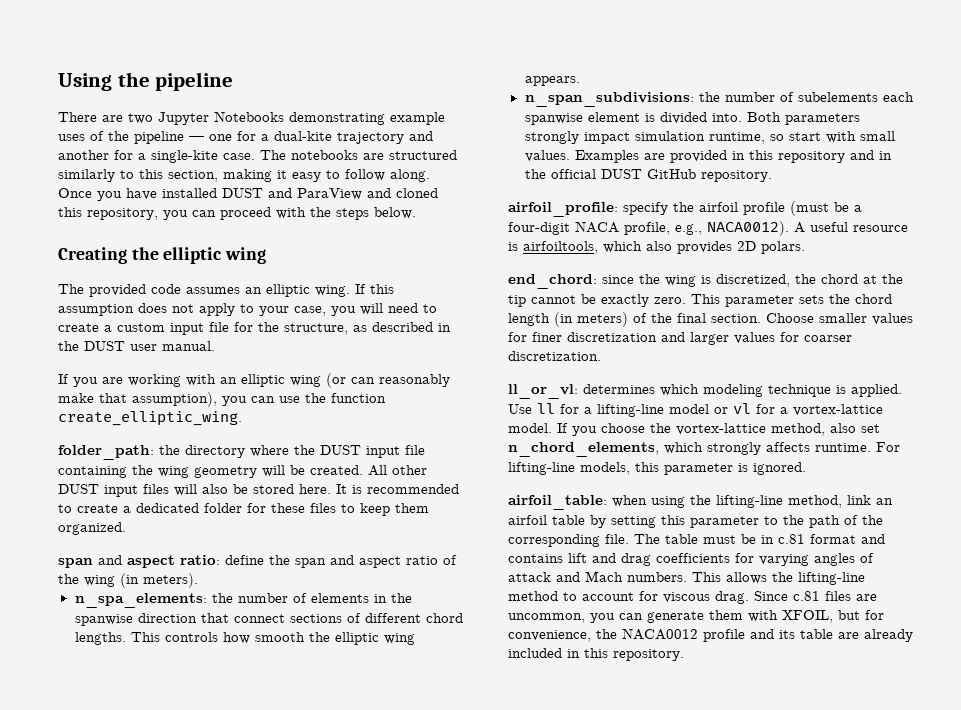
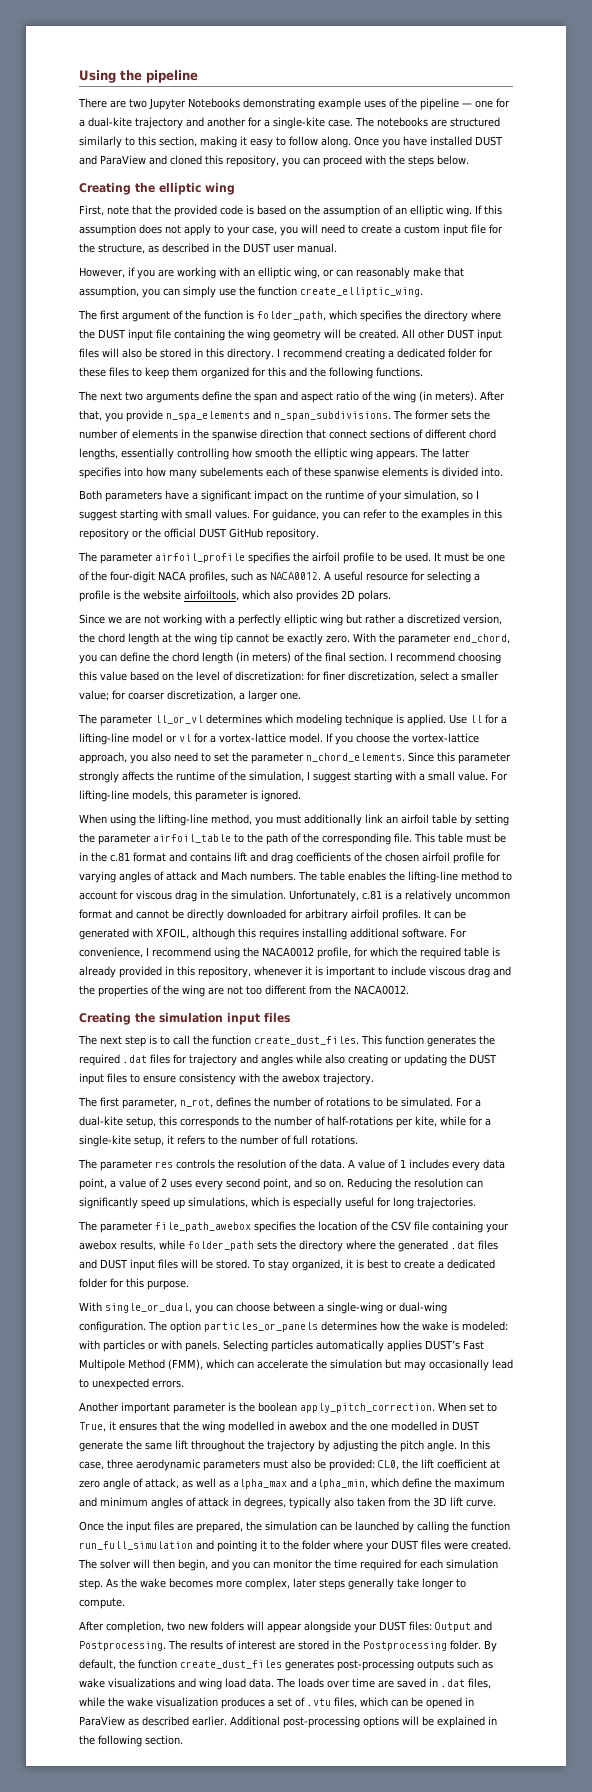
[58,284,240,297] The provided code assumes -> [79,205,393,217] First, note that the provided code is based on the assumption of
[58,374,69,384] If -> [79,267,135,278] However, if
[290,373,346,388] wing (or -> [294,267,334,279] wing, or
[132,392,275,407] assumption), you can -> [79,286,216,298] assumption, you can simply
[58,445,154,460] folder_path: -> [78,310,402,322] The first argument of the function is folder_path, which specifies
[299,484,459,494] [58,504,118,513] here. It is recommended to create -> [194,348,385,360] in this directory. I recommend creating
[58,522,126,535] [58,555,220,568] organized. // span and aspect ratio: -> [201,367,423,379] [78,391,199,403] organized for this and the following functions. // The next two arguments
[74,593,207,608] // n_spa_elements: -> [480,391,505,401] [79,410,471,422] After that, you provide n_spa_elements and n_span_subdivisions. The former sets
[74,632,218,645] lengths. This controls -> [79,448,229,460] lengths, essentially controlling
[524,92,914,107] [524,112,640,125] // n_span_subdivisions: the number of subelements each spanwise element -> [420,448,470,458] [79,467,428,479] The latter specifies into how many subelements each of these spanwise elements
(742, 117) none -> (503, 472) //
[524,131,895,144] [524,150,727,163] strongly impact simulation runtime, so start with small values. Examples are provided -> [165,490,479,502] [79,509,469,521] have a significant impact on the runtime of your simulation, so I suggest starting with small values. For guidance, you can refer to the examples
[849,150,892,160] and in -> [132,530,143,538] or
[508,201,862,217] [508,221,908,236] [508,242,518,251] airfoil_profile: specify the airfoil profile (must be a four-digit NACA profile, e.g., NACA0012). A useful resource is -> [78,552,505,564] [79,571,480,583] [79,590,181,602] The parameter airfoil_profile specifies the airfoil profile to be used. It must be one of the four-digit NACA profiles, such as NACA0012. A useful resource for selecting a profile is the website
[508,274,903,289] end_chord: since the wing is discretized, the chord at the -> [79,614,502,626] [79,633,217,645] Since we are not working with a perfectly elliptic wing but rather a discretized version, the chord length at the wing
[691,294,824,307] This parameter sets -> [353,633,510,645] [79,652,150,664] With the parameter end_chord, you can define
[766,313,913,325] [508,332,852,345] [508,351,601,361] [508,384,578,399] Choose smaller values for finer discretization and larger values for coarser discretization. // ll_or_vl: -> [390,652,501,664] [79,671,499,682] [79,690,301,702] [78,714,203,726] I recommend choosing this value based on the level of discretization: for finer discretization, select a smaller value; for coarser discretization, a larger one. // The parameter ll_or_vl
[771,423,880,436] [508,442,871,457] method, also set n_chord_elements, which strongly affects runtime. -> [79,752,511,764] [79,771,488,783] approach, you also need to set the parameter n_chord_elements. Since this parameter strongly affects the runtime of the simulation, I suggest starting with a small value.
[508,495,647,510] airfoil_table: when -> [79,814,107,824] When
(842, 501) none -> [255,814,362,826] you must additionally
[661,515,759,528] this parameter -> [79,833,231,845] the parameter airfoil_table
[634,534,660,544] The -> [414,833,435,843] This
(774, 539) none -> [91,852,107,862] the
(730, 558) none -> [354,852,484,864] of the chosen airfoil profile
[692,572,767,584] This allows -> [298,871,386,881] The table enables
[715,591,877,604] [508,610,884,623] [508,628,913,642] [508,648,684,661] drag. Since c.81 files are uncommon, you can generate them with XFOIL, but for convenience, the NACA0012 profile and its table are already included in this repository. -> [175,890,510,902] [79,909,466,921] [79,928,467,940] [79,947,500,959] [79,966,511,978] [79,985,409,997] [79,1012,290,1025] [78,1035,495,1047] [79,1054,497,1066] [79,1073,374,1085] [78,1097,481,1109] [79,1116,491,1128] [79,1135,358,1147] [78,1159,505,1171] [79,1178,483,1190] [79,1197,476,1209] [78,1221,509,1233] [79,1240,498,1252] [79,1259,495,1271] [79,1278,189,1290] [79,1302,447,1314] [79,1321,508,1333] [79,1340,484,1352] [79,1359,513,1371] [79,1378,184,1390] [79,1402,497,1414] [79,1421,480,1433] [79,1440,490,1452] [79,1459,500,1471] [79,1478,505,1490] [79,1497,496,1509] [79,1521,510,1533] [79,1540,511,1552] [78,1559,498,1571] [79,1578,466,1590] [79,1598,125,1609] [79,1621,492,1633] [79,1640,497,1652] [79,1659,493,1671] [79,1678,491,1690] [79,1697,474,1709] [79,1716,497,1728] [79,1735,183,1747] drag in the simulation. Unfortunately, c.81 is a relatively uncommon format and cannot be directly downloaded for arbitrary airfoil profiles. It can be generated with XFOIL, although this requires installing additional software. For convenience, I recommend using the NACA0012 profile, for which the required table is already provided in this repository, whenever it is important to include viscous drag and the properties of the wing are not too different from the NACA0012. // Creating the simulation input files // The next step is to call the function create_dust_files. This function generates the required .dat files for trajectory and angles while also creating or updating the DUST input files to ensure consistency with the awebox trajectory. // The first parameter, n_rot, defines the number of rotations to be simulated. For a dual-kite setup, this corresponds to the number of half-rotations per kite, while for a single-kite setup, it refers to the number of full rotations. // The parameter res controls the resolution of the data. A value of 1 includes every data point, a value of 2 uses every second point, and so on. Reducing the resolution can significantly speed up simulations, which is especially useful for long trajectories. // The parameter file_path_awebox specifies the location of the CSV file containing your awebox results, while folder_path sets the directory where the generated .dat files and DUST input files will be stored. To stay organized, it is best to create a dedicated folder for this purpose. // With single_or_dual, you can choose between a single-wing or dual-wing configuration. The option particles_or_panels determines how the wake is modeled: with particles or with panels. Selecting particles automatically applies DUST’s Fast Multipole Method (FMM), which can accelerate the simulation but may occasionally lead to unexpected errors. // Another important parameter is the boolean apply_pitch_correction. When set to True, it ensures that the wing modelled in awebox and the one modelled in DUST generate the same lift throughout the trajectory by adjusting the pitch angle. In this case, three aerodynamic parameters must also be provided: CL0, the lift coefficient at zero angle of attack, as well as alpha_max and alpha_min, which define the maximum and minimum angles of attack in degrees, typically also taken from the 3D lift curve. // Once the input files are prepared, the simulation can be launched by calling the function run_full_simulation and pointing it to the folder where your DUST files were created. The solver will then begin, and you can monitor the time required for each simulation step. As the wake becomes more complex, later steps generally take longer to compute. // After completion, two new folders will appear alongside your DUST files: Output and Postprocessing. The results of interest are stored in the Postprocessing folder. By default, the function create_dust_files generates post-processing outputs such as wake visualizations and wing load data. The loads over time are saved in .dat files, while the wake visualization produces a set of .vtu files, which can be opened in ParaView as described earlier. Additional post-processing options will be explained in the following section.

